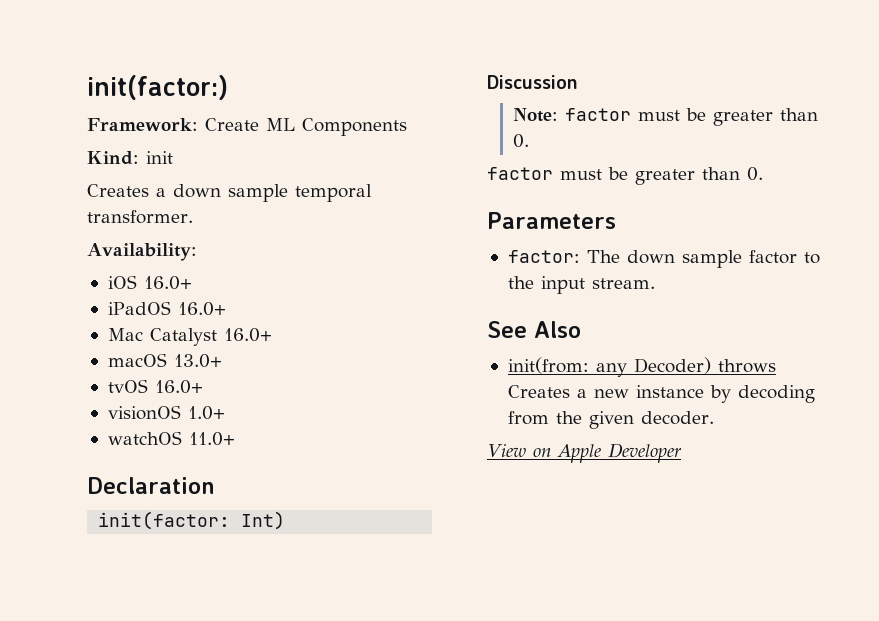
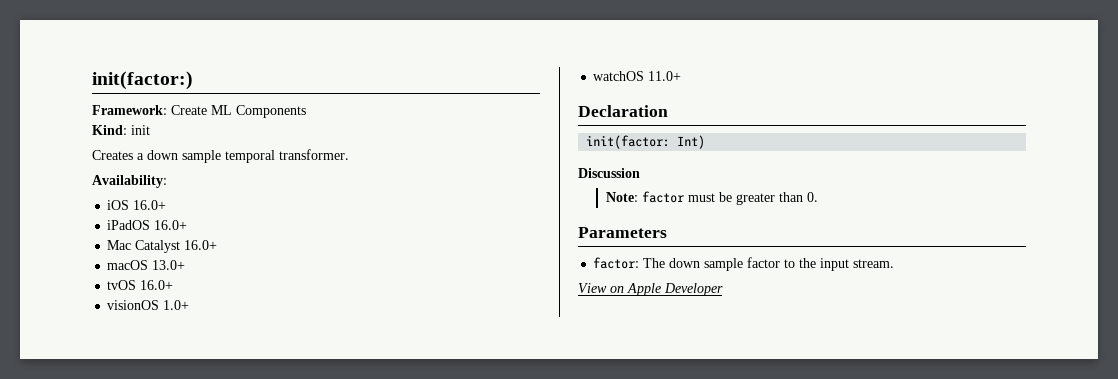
[487,167,763,185] // factor must be greater than 0. -> (818, 197) none
[487,321,581,338] [507,357,776,377] [507,385,815,403] [507,411,714,429] // See Also // init(from: any Decoder) throws Creates a new instance by decoding from the given decoder. -> (895, 263) none

